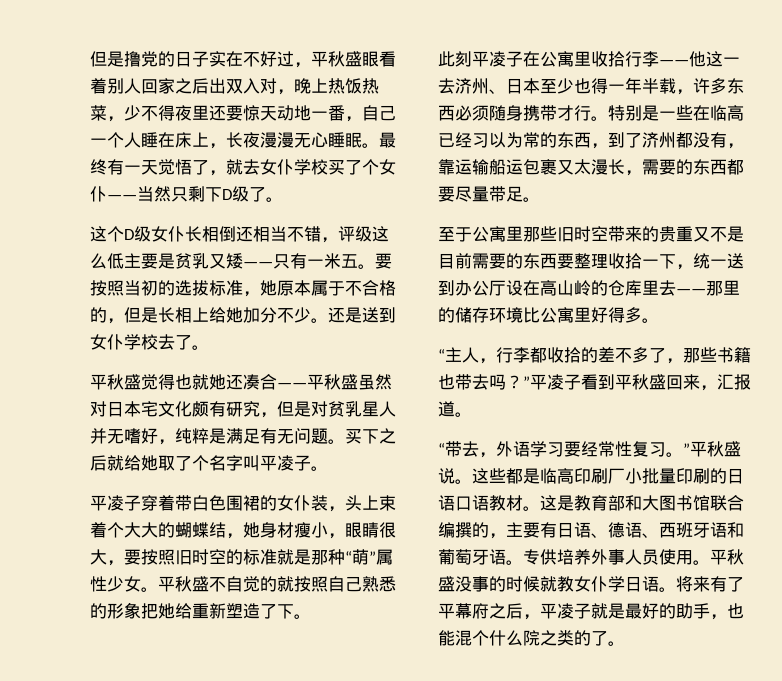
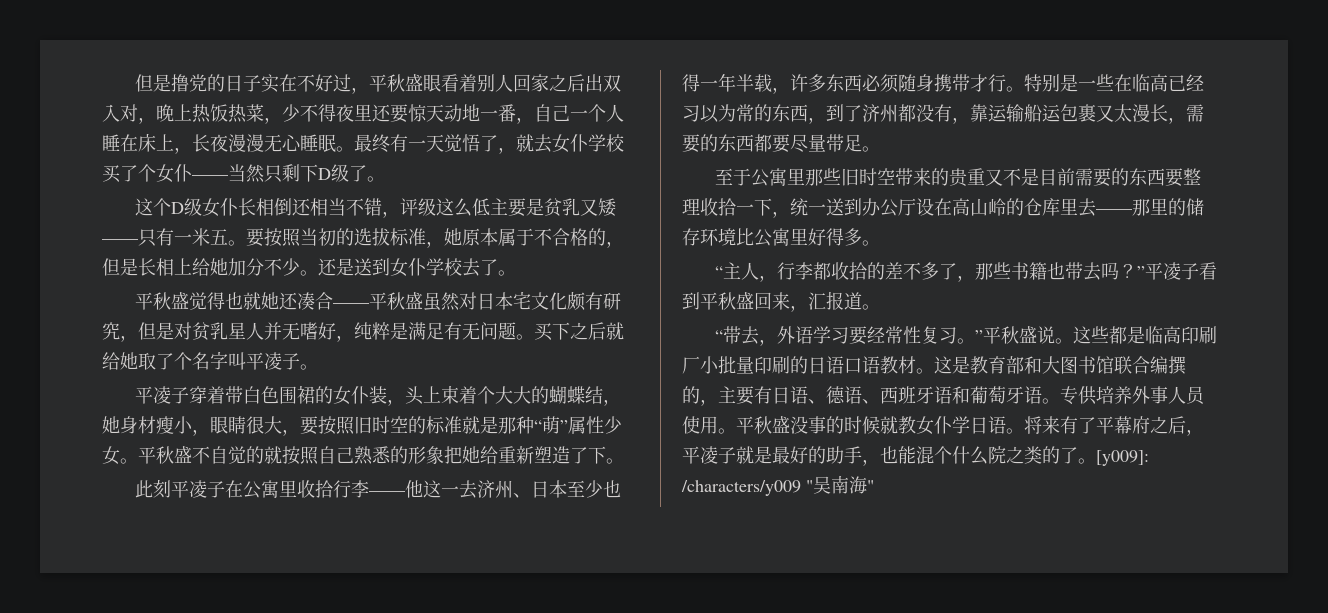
(625, 643) none -> [1096,450,1149,466] [681,475,874,496] [y009]: /characters/y009 "吴南海"

